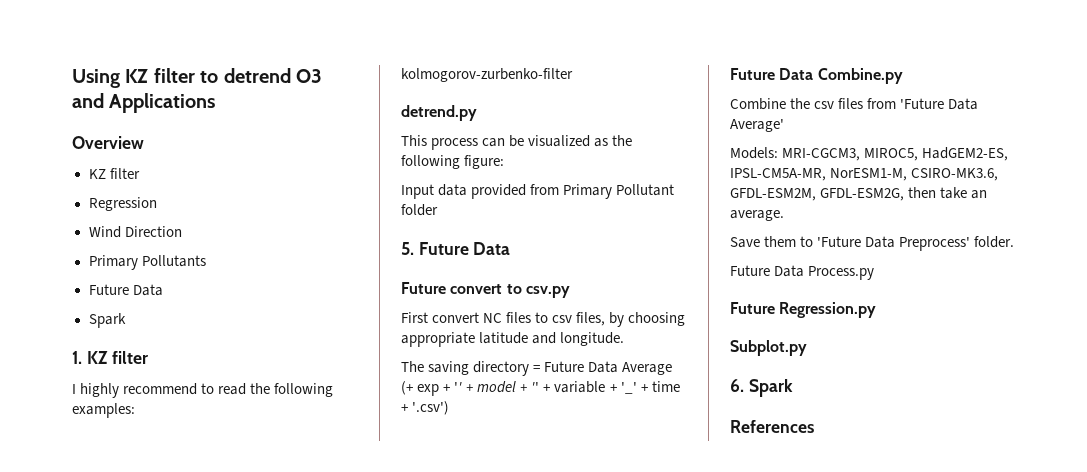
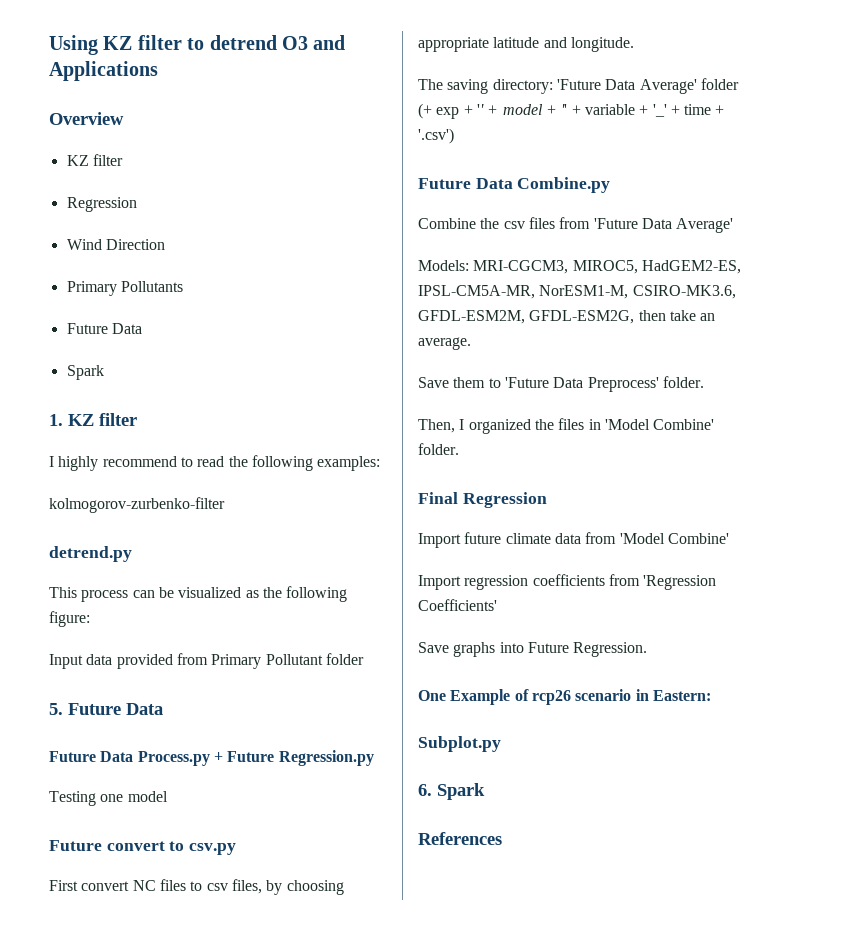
(511, 248) none -> [49,750,374,766] [49,791,168,806] // Future Data Process.py + Future Regression.py // Testing one model
[473,361,673,376] directory = Future Data Average -> [492,78,739,94] directory: 'Future Data Average' folder
[730,265,875,280] [730,302,877,318] Future Data Process.py // Future Regression.py -> [418,418,715,434] [418,443,459,455] [418,492,547,508] [418,532,729,548] [418,574,717,590] [418,599,497,611] [418,642,648,657] [418,689,711,705] Then, I organized the files in 'Model Combine' folder. // Final Regression // Import future climate data from 'Model Combine' // Import regression coefficients from 'Regression Coefficients' // Save graphs into Future Regression. // One Example of rcp26 scenario in Eastern:

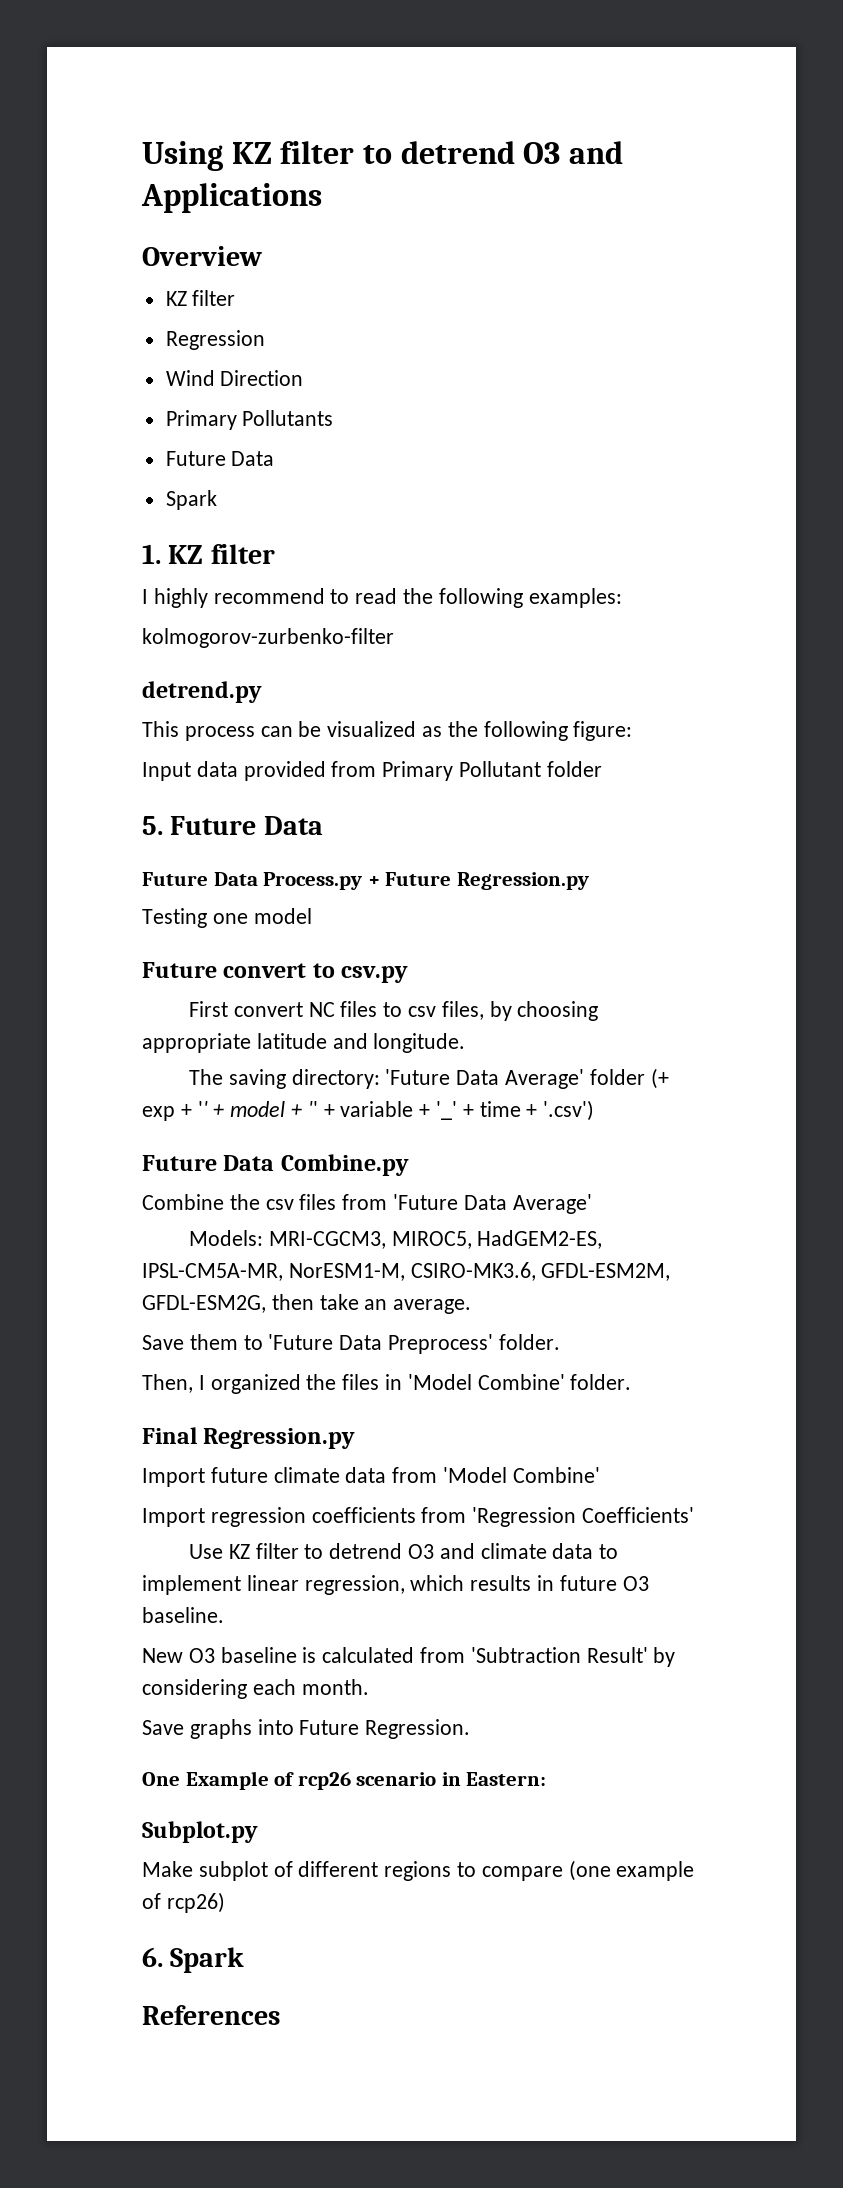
[462,492,547,508] Regression -> [203,1428,356,1449] Regression.py
(497, 605) none -> [189,1543,619,1559] [142,1575,649,1595] [142,1607,224,1623] [142,1647,676,1667] [142,1679,369,1699] // Use KZ filter to detrend O3 and climate data to implement linear regression, which results in future O3 baseline. // New O3 baseline is calculated from 'Subtraction Result' by considering each month.
(501, 744) none -> [142,1860,695,1881] [142,1892,225,1913] // Make subplot of different regions to compare (one example of rcp26)

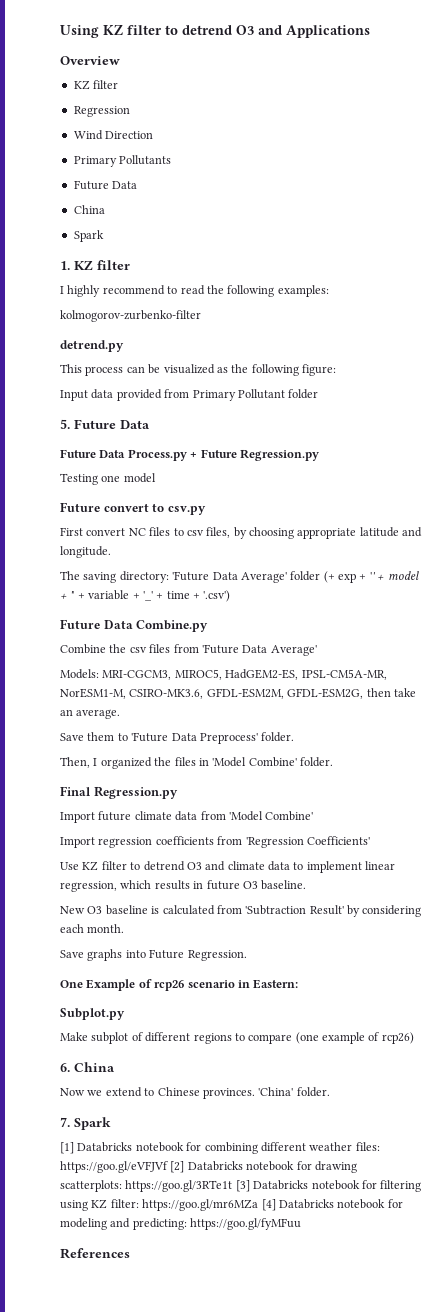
(275, 458) none -> [73,205,105,214] // China
[170,1947,245,1973] Spark -> [74,1062,115,1072] [60,1087,330,1099] [60,1117,111,1130] [60,1142,380,1154] [60,1161,357,1173] [60,1180,422,1192] [60,1199,403,1211] [60,1218,302,1230] China // Now we extend to Chinese provinces. 'China' folder. // 7. Spark // [1] Databricks notebook for combining different weather files: https://goo.gl/eVFJVf [2] Databricks notebook for drawing scatterplots: https://goo.gl/3RTe1t [3] Databricks notebook for filtering using KZ filter: https://goo.gl/mr6MZa [4] Databricks notebook for modeling and predicting: https://goo.gl/fyMFuu

